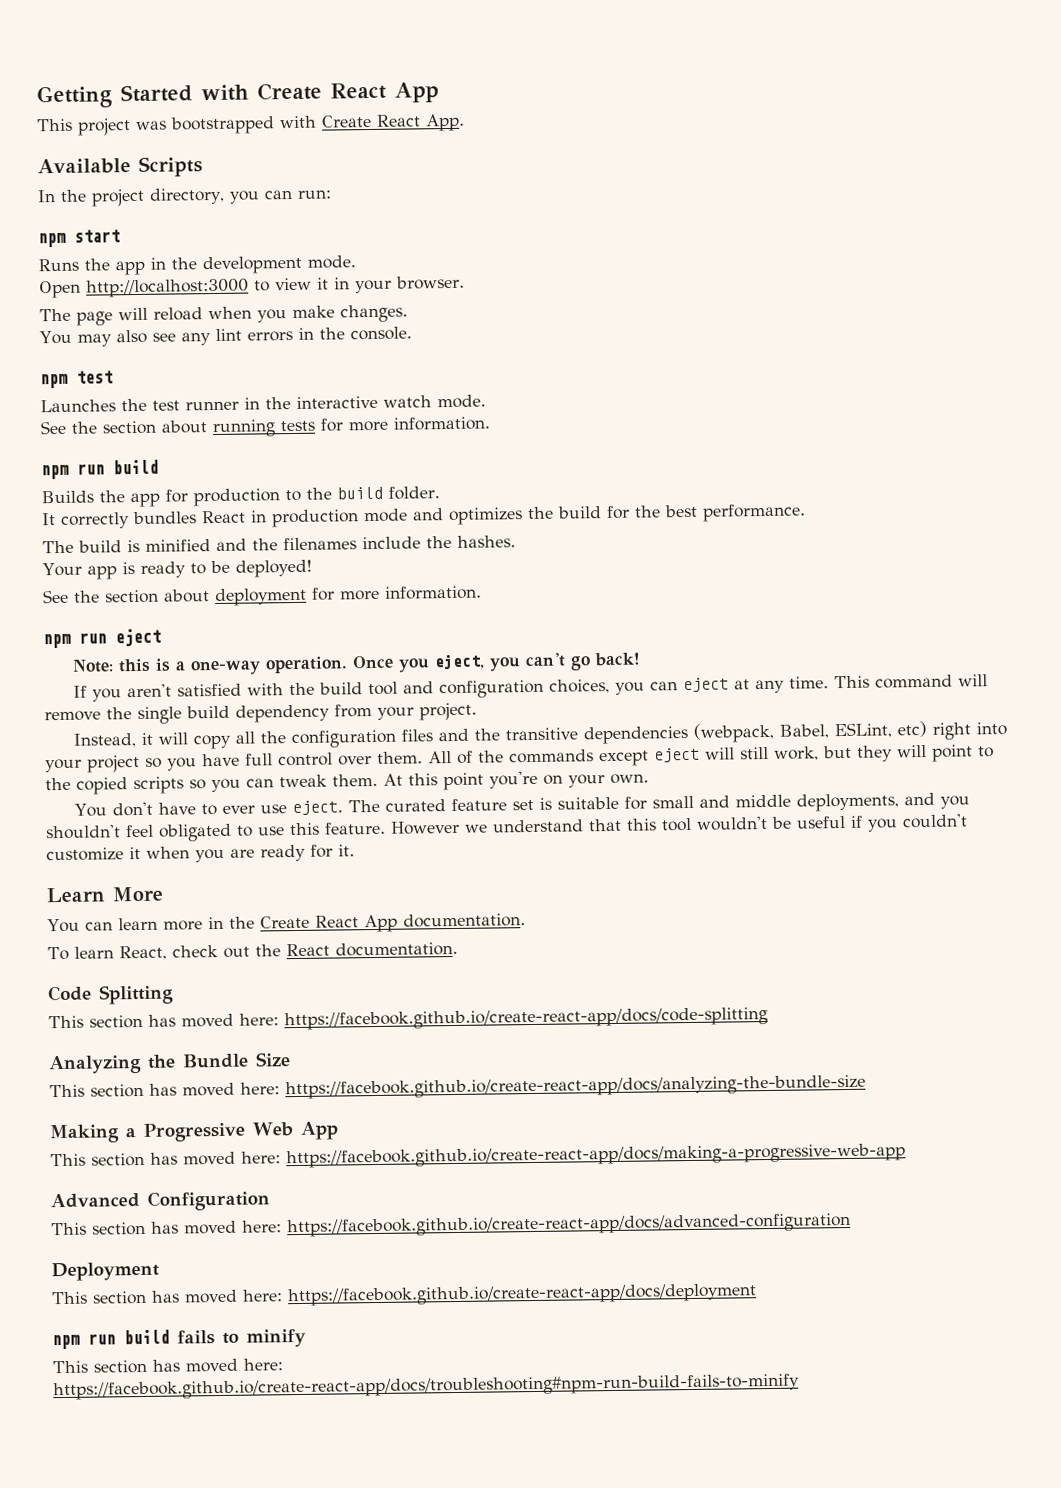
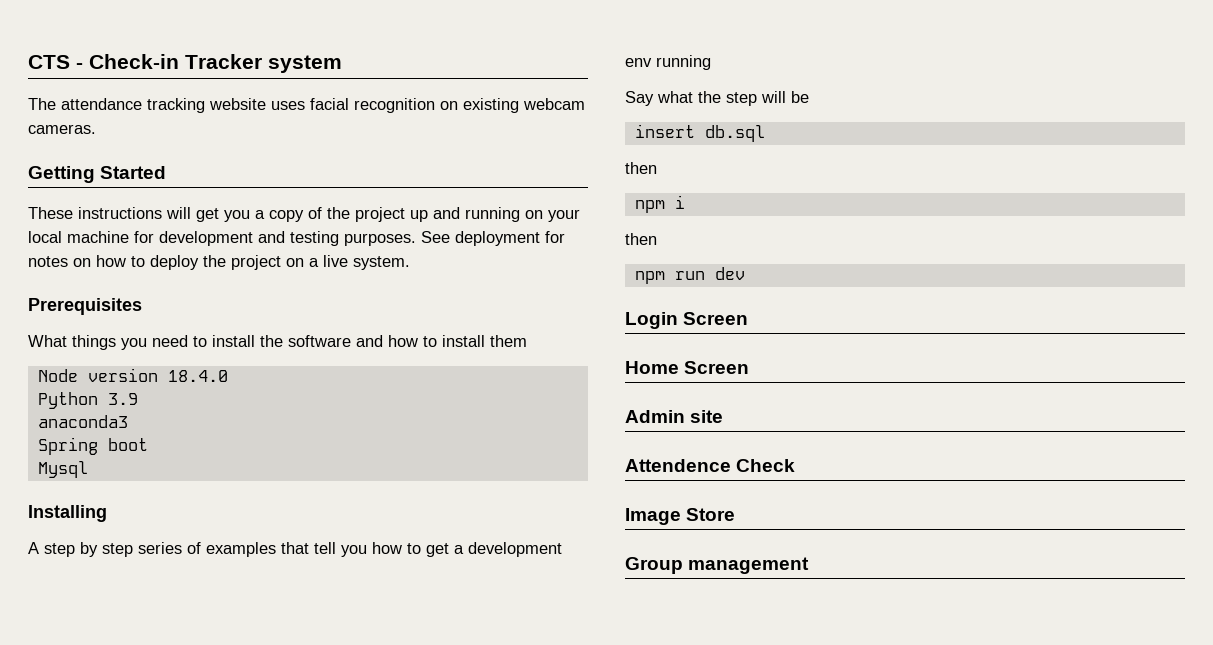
[36,82,439,109] [37,113,465,136] [37,156,203,177] [37,187,332,207] [38,229,120,248] [38,255,356,276] [39,275,465,299] [39,304,408,326] [39,326,412,347] [40,370,113,389] [40,394,486,413] [40,416,490,438] [41,459,159,480] [41,486,440,508] [42,503,806,529] [42,535,516,554] [42,559,312,580] [43,585,482,607] [43,628,161,649] [72,652,642,676] [73,674,989,702] [44,702,477,725] [73,720,1008,750] [45,744,994,773] [45,770,649,795] [74,792,971,817] [45,813,968,842] [46,844,355,863] [46,886,163,903] [47,913,526,933] [47,941,458,961] [48,984,174,1005] [48,1007,768,1031] [48,1052,291,1075] [49,1074,866,1100] [49,1121,339,1144] [50,1143,906,1169] [50,1190,270,1211] [51,1212,851,1238] [51,1261,160,1282] [51,1283,757,1307] [52,1328,306,1350] [52,1358,283,1374] [53,1373,800,1401] Getting Started with Create React App // This project was bootstrapped with Create React App. // Available Scripts // In the project directory, you can run: // npm start // Runs the app in the development mode. // Open http://localhost:3000 to view it in your browser. // The page will reload when you make changes. // You may also see any lint errors in the console. // npm test // Launches the test runner in the interactive watch mode. // See the section about running tests for more information. // npm run build // Builds the app for production to the build folder. // It correctly bundles React in production mode and optimizes the build for the best performance. // The build is minified and the filenames include the hashes. // Your app is ready to be deployed! // See the section about deployment for more information. // npm run eject // Note: this is a one-way operation. Once you eject, you can't go back! // If you aren't satisfied with the build tool and configuration choices, you can eject at any time. This command will remove the single build dependency from your project. // Instead, it will copy all the configuration files and the transitive dependencies (webpack, Babel, ESLint, etc) right into your project so you have full control over them. All of the commands except eject will still work, but they will point to the copied scripts so you can tweak them. At this point you're on your own. // You don't have to ever use eject. The curated feature set is suitable for small and middle deployments, and you shouldn't feel obligated to use this feature. However we understand that this tool wouldn't be useful if you couldn't customize it when you are ready for it. // Learn More // You can learn more in the Create React App documentation. // To learn React, check out the React documentation. // Code Splitting // This section has moved here: https://facebook.github.io/create-react-app/docs/code-splitting // Analyzing the Bundle Size // This section has moved here: https://facebook.github.io/create-react-app/docs/analyzing-the-bundle-size // Making a Progressive Web App // This section has moved here: https://facebook.github.io/create-react-app/docs/making-a-progressive-web-app // Advanced Configuration // This section has moved here: https://facebook.github.io/create-react-app/docs/advanced-configuration // Deployment // This section has moved here: https://facebook.github.io/create-react-app/docs/deployment // npm run build fails to minify // This section has moved here: https://facebook.github.io/create-react-app/docs/troubleshooting#npm-run-build-fails-to-minify -> [28,54,342,73] [28,98,585,113] [28,124,96,134] [28,166,167,183] [28,207,580,222] [28,231,565,246] [28,255,410,270] [28,298,142,315] [28,335,527,350] [37,368,228,382] [37,392,138,409] [37,415,128,428] [37,437,148,455] [37,461,88,478] [28,505,107,522] [28,542,562,557] [625,55,711,70] [625,91,809,106] [634,124,765,142] [625,162,657,174] [634,195,685,213] [625,233,657,245] [634,267,745,284] [625,312,749,329] [625,361,750,374] [625,410,724,423] [625,459,796,472] [625,508,736,525] [625,557,810,574] CTS - Check-in Tracker system // The attendance tracking website uses facial recognition on existing webcam cameras. // Getting Started // These instructions will get you a copy of the project up and running on your local machine for development and testing purposes. See deployment for notes on how to deploy the project on a live system. // Prerequisites // What things you need to install the software and how to install them // Node version 18.4.0 // Python 3.9 // anaconda3 // Spring boot // Mysql // Installing // A step by step series of examples that tell you how to get a development env running // Say what the step will be // insert db.sql // then // npm i // then // npm run dev // Login Screen // Home Screen // Admin site // Attendence Check // Image Store // Group management

